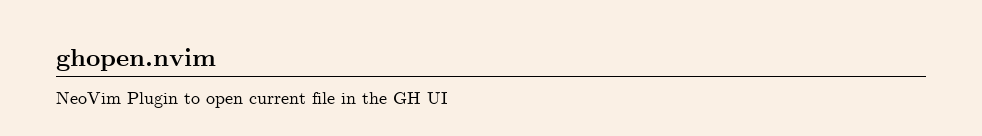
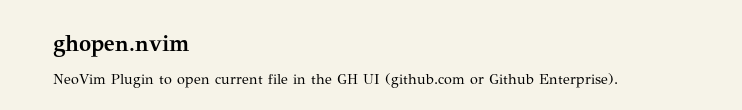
(448, 98) none -> [385,73,618,88] (github.com or Github Enterprise).

